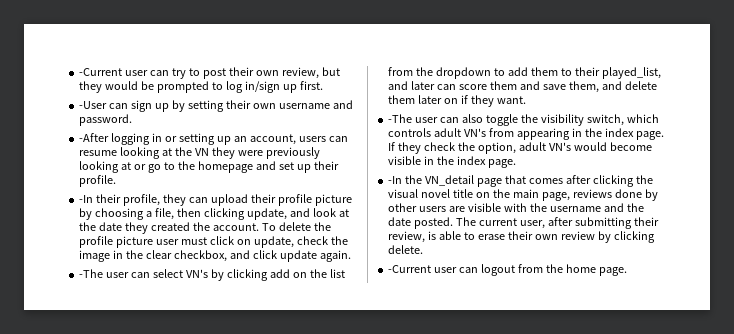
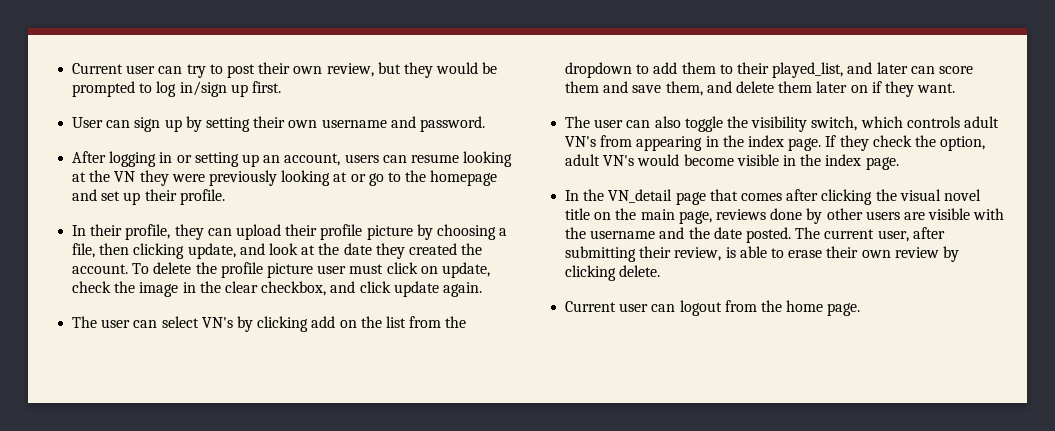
[79,68,123,76] -Current -> [72,63,124,74] Current
[79,101,108,109] -User -> [72,117,104,128] User
[79,133,110,142] -After -> [72,151,107,163] After
[79,195,94,203] -In -> [72,225,87,236] In
[79,269,104,278] -The -> [72,316,98,328] The
[388,114,413,123] -The -> [565,116,591,128] The
[388,176,403,184] -In -> [565,190,580,201] In
[388,265,432,273] -Current -> [565,301,617,312] Current

